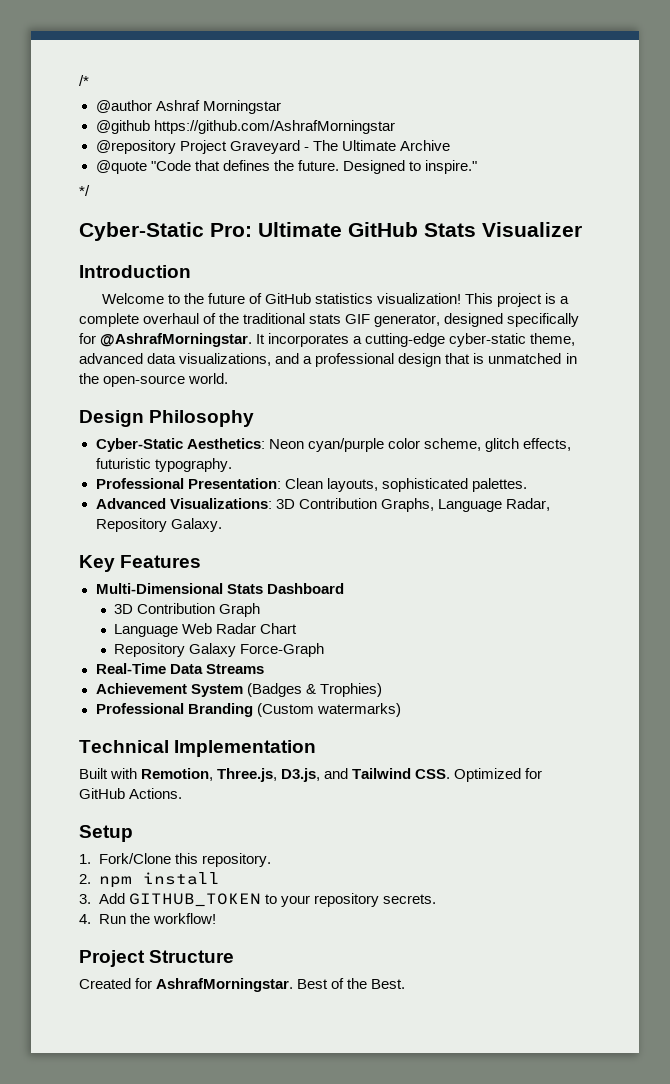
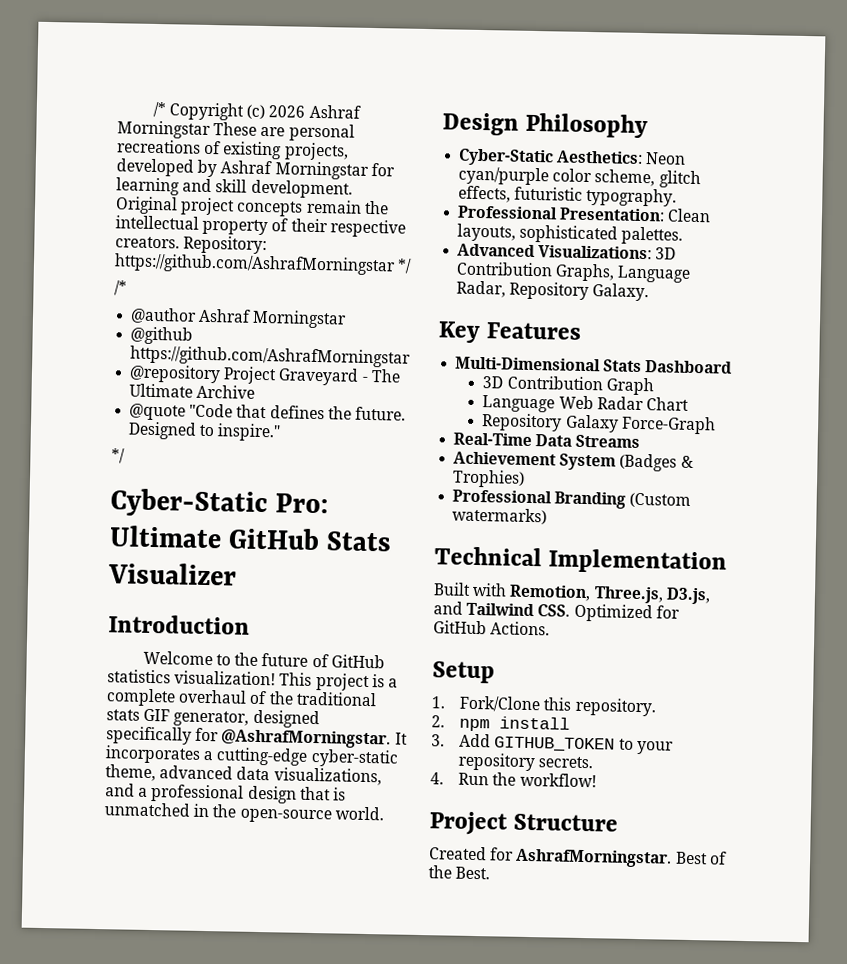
[79,75,89,86] /* -> [152,101,361,121] [117,120,355,142] [117,139,349,161] [116,158,395,180] [116,177,353,199] [115,196,389,217] [115,215,406,238] [115,235,268,255] [114,253,413,276] [114,280,127,296] /* Copyright (c) 2026 Ashraf Morningstar These are personal recreations of existing projects, developed by Ashraf Morningstar for learning and skill development. Original project concepts remain the intellectual property of their respective creators. Repository: https://github.com/AshrafMorningstar */ // /*

